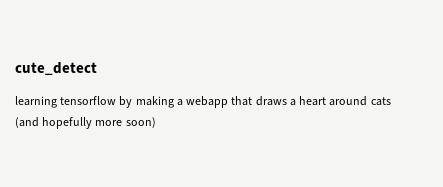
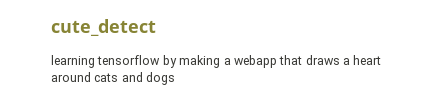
[15,117,156,129] (and hopefully more soon) -> [121,72,176,85] and dogs

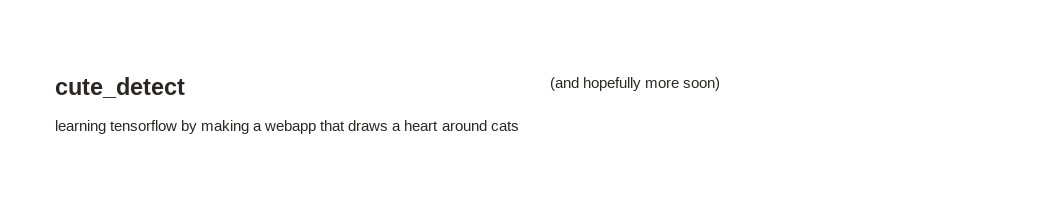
[121,72,176,85] and dogs -> [550,77,721,91] (and hopefully more soon)

